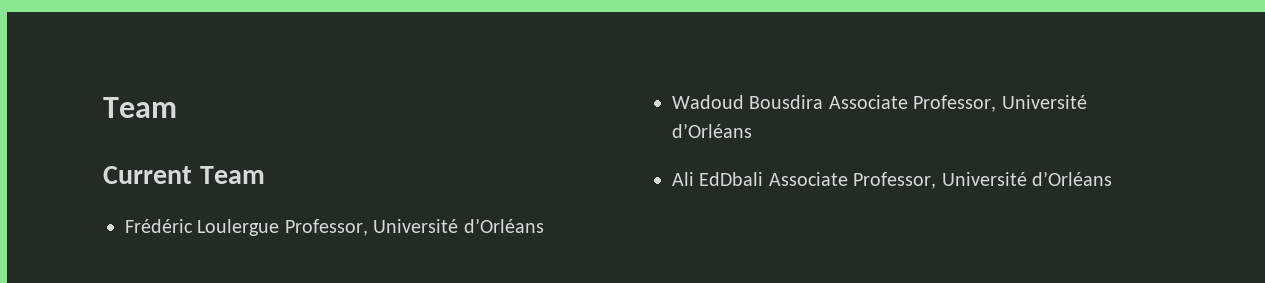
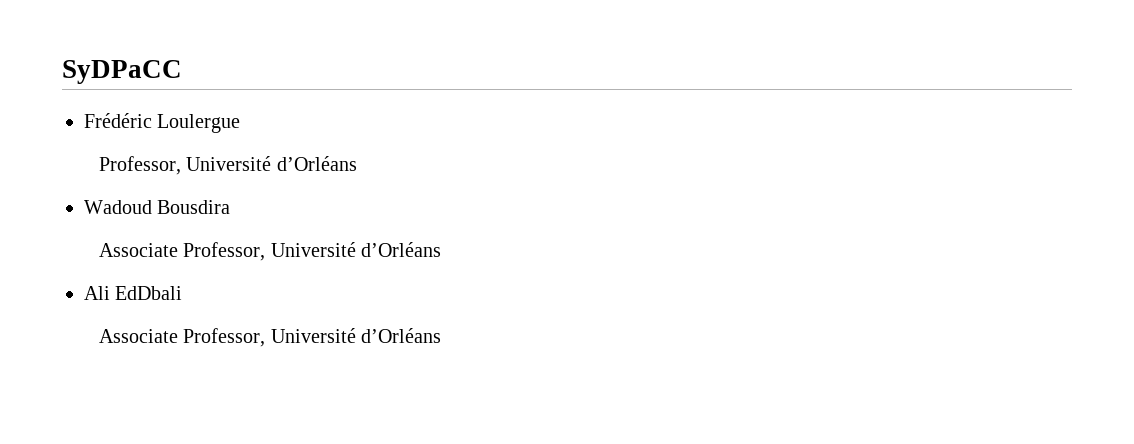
[103,97,177,118] [103,166,265,184] Team // Current Team -> [62,60,182,84] SyDPaCC
(280, 227) none -> (241, 123) //
(824, 102) none -> (231, 207) //
(764, 179) none -> (183, 293) //

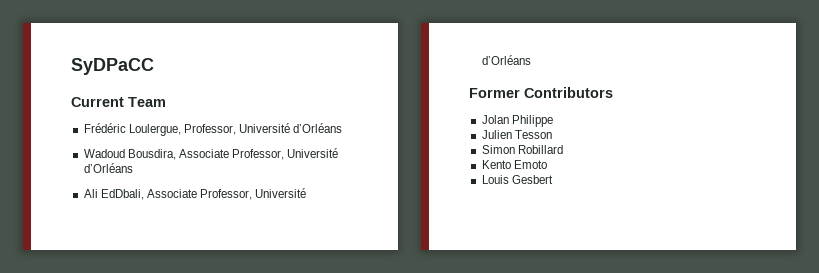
(182, 72) none -> [71,97,166,107] // Current Team
[157,114,241,133] Loulergue // -> [128,124,181,136] Loulergue,
[157,200,231,214] Bousdira // -> [127,149,176,160] Bousdira,
[115,286,183,300] [98,328,442,347] EdDbali // Associate Professor, Université d’Orléans -> [100,188,307,200] [481,55,531,65] [469,87,613,98] [481,115,553,127] [481,130,552,139] [481,145,563,154] [481,160,547,169] [481,175,553,184] EdDbali, Associate Professor, Université d’Orléans // Former Contributors // Jolan Philippe // Julien Tesson // Simon Robillard // Kento Emoto // Louis Gesbert

